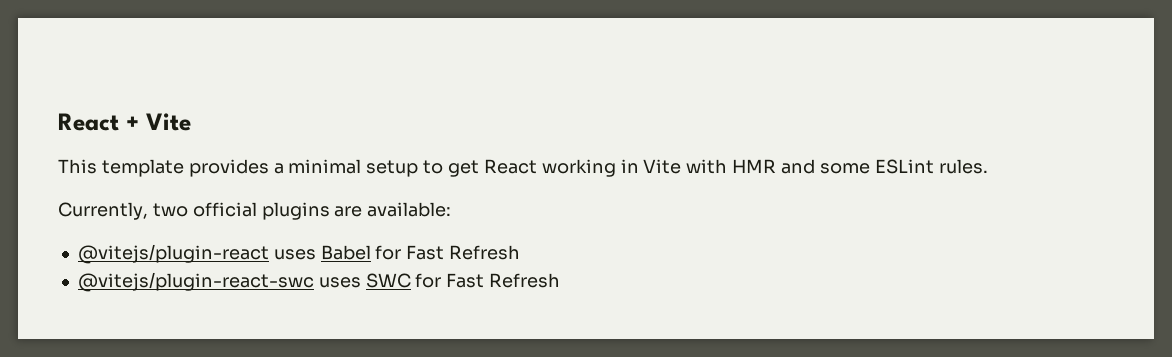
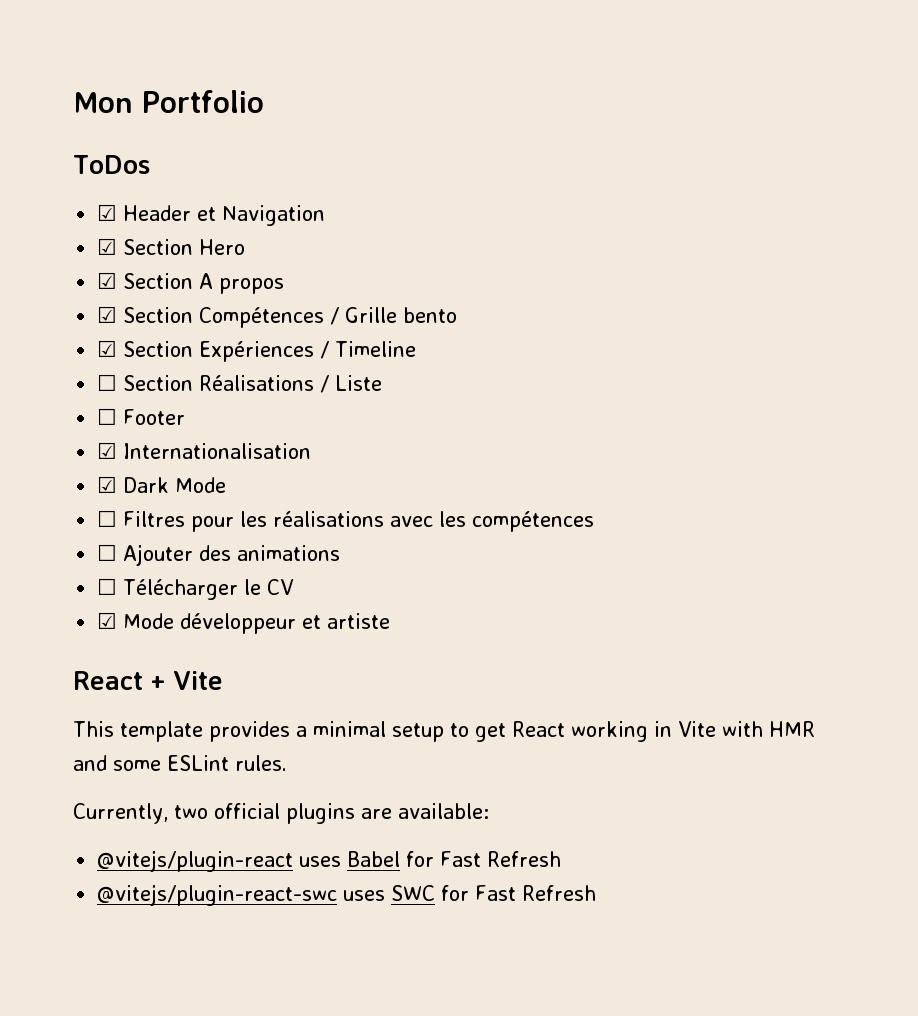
(58, 122) none -> [73,90,264,113] [73,155,150,174] [97,204,326,226] [97,238,246,255] [97,272,285,294] [97,306,458,328] [97,340,417,362] [97,374,383,393] [97,408,186,425] [97,442,312,459] [97,476,227,493] [97,510,595,532] [97,544,341,566] [97,578,295,600] [97,612,391,634] Mon Portfolio // ToDos // ☑ Header et Navigation // ☑ Section Hero // ☑ Section A propos // ☑ Section Compétences / Grille bento // ☑ Section Expériences / Timeline // ☐ Section Réalisations / Liste // ☐ Footer // ☑ Internationalisation // ☑ Dark Mode // ☐ Filtres pour les réalisations avec les compétences // ☐ Ajouter des animations // ☐ Télécharger le CV // ☑ Mode développeur et artiste //

